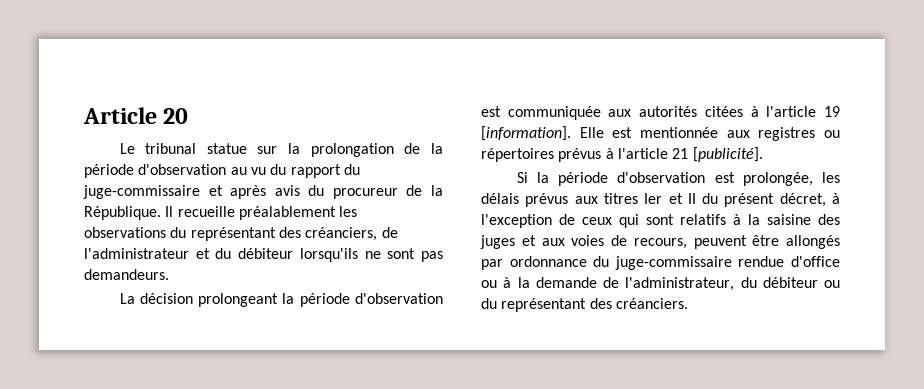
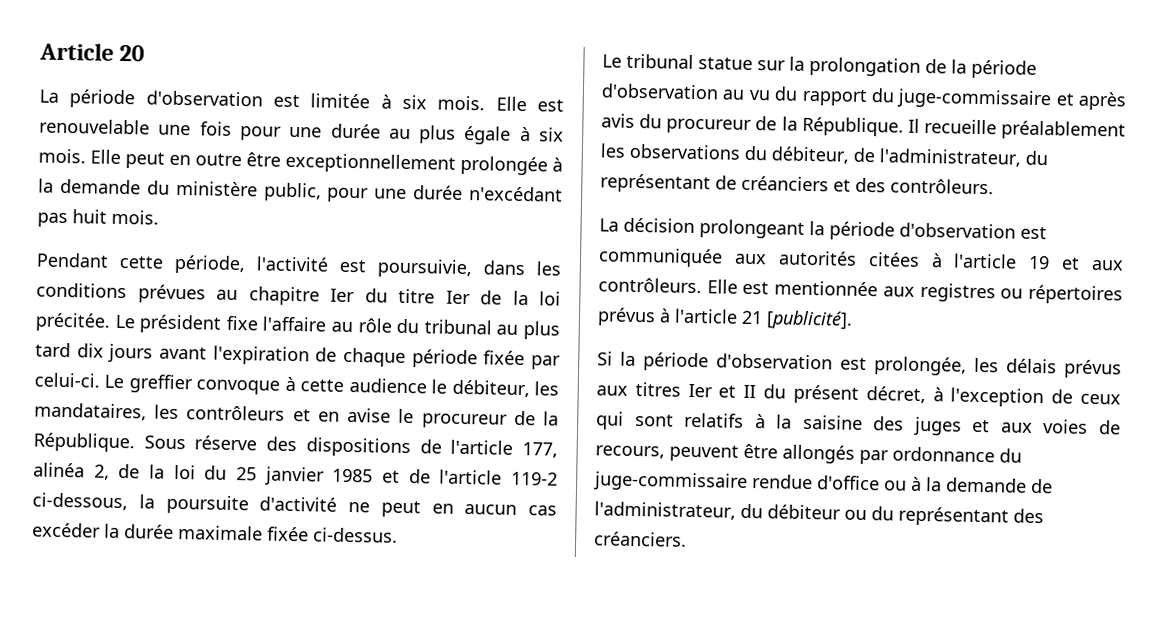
(189, 116) none -> [39,89,564,112] [39,118,565,145] [38,148,563,176] [38,178,563,203] [37,209,159,228] [36,252,561,279] [36,282,561,306] [35,312,561,340] [35,342,561,370] [34,372,560,398] [34,402,559,429] [33,432,558,458] [33,462,558,486] [32,492,557,518] [32,522,398,543] // La période d'observation est limitée à six mois. Elle est renouvelable une fois pour une durée au plus égale à six mois. Elle peut en outre être exceptionnellement prolongée à la demande du ministère public, pour une durée n'excédant pas huit mois. // Pendant cette période, l'activité est poursuivie, dans les conditions prévues au chapitre Ier du titre Ier de la loi précitée. Le président fixe l'affaire au rôle du tribunal au plus tard dix jours avant l'expiration de chaque période fixée par celui-ci. Le greffier convoque à cette audience le débiteur, les mandataires, les contrôleurs et en avise le procureur de la République. Sous réserve des dispositions de l'article 177, alinéa 2, de la loi du 25 janvier 1985 et de l'article 119-2 ci-dessous, la poursuite d'activité ne peut en aucun cas excéder la durée maximale fixée ci-dessus.
[190,227,398,241] [84,248,444,262] [84,269,169,280] représentant des créanciers, de l'administrateur et du débiteur lorsqu'ils ne sont pas demandeurs. -> [771,146,1048,167] [600,173,994,195] débiteur, de l'administrateur, du représentant de créanciers et des contrôleurs.
[481,126,571,141] [information]. -> [1061,257,1124,271] [598,277,702,294] et aux contrôleurs.

